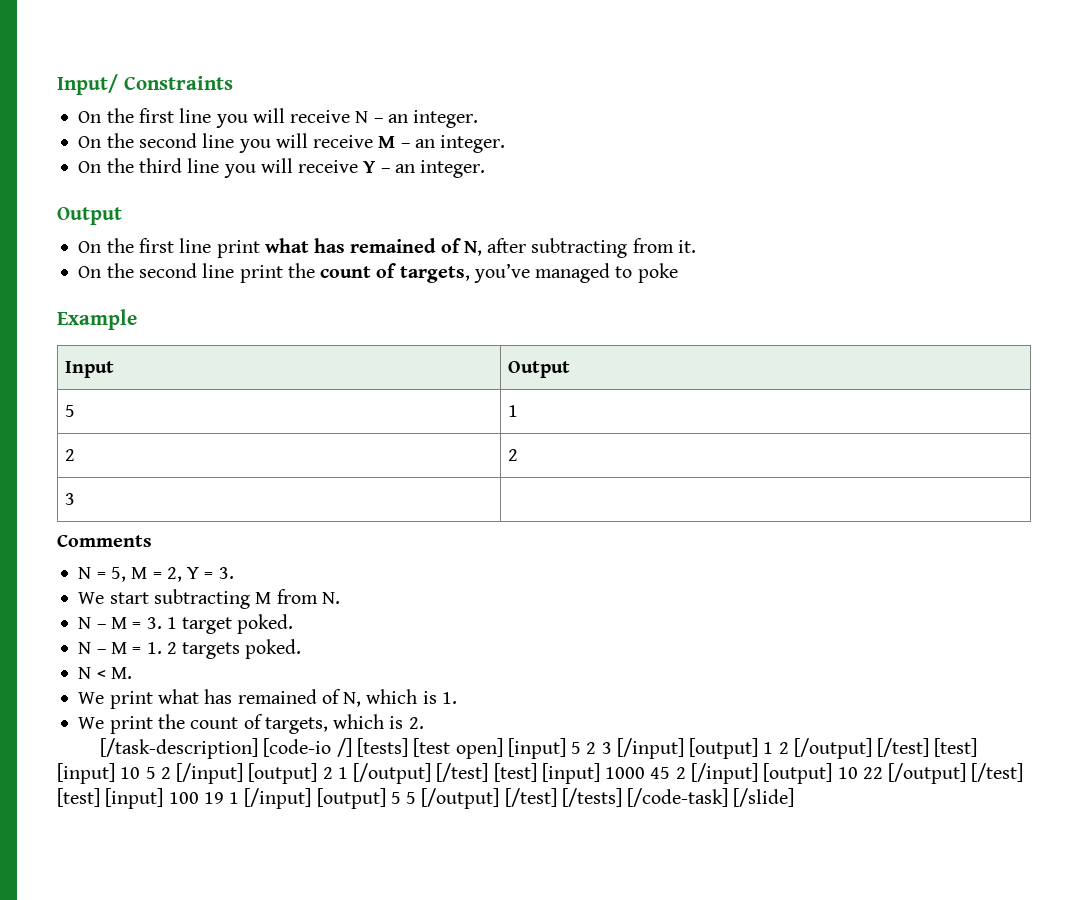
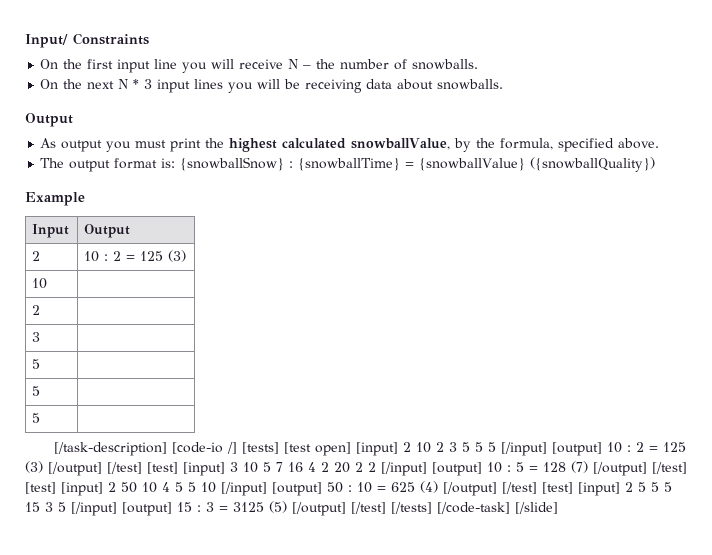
(174, 115) none -> [117,59,151,73] input
[387,110,479,128] [78,133,506,153] [78,158,486,178] [57,207,122,225] [78,238,696,258] [78,263,678,283] [57,309,137,330] [65,361,115,378] [508,361,571,378] [65,405,76,417] [508,405,519,417] [65,449,76,461] [508,449,519,461] an integer. // On the second line you will receive M – an integer. // On the third line you will receive Y – an integer. // Output // On the first line print what has remained of N, after subtracting from it. // On the second line print the count of targets, you’ve managed to poke // Example // Input | Output // 5 | 1 // 2 | 2 -> [316,59,479,70] [40,79,504,93] [25,113,73,127] [40,138,660,152] [40,157,656,172] [25,192,85,206] [32,224,70,238] [84,224,131,238] [32,251,41,261] [84,250,187,262] [32,278,48,289] [32,305,41,315] the number of snowballs. // On the next N * 3 input lines you will be receiving data about snowballs. // Output // As output you must print the highest calculated snowballValue, by the formula, specified above. // The output format is: {snowballSnow} : {snowballTime} = {snowballValue} ({snowballQuality}) // Example // Input | Output // 2 | 10 : 2 = 125 (3) // 10 | // 2 |
[57,534,152,547] [78,567,234,582] [78,589,340,609] [78,614,294,634] [78,639,302,659] [78,667,132,679] [78,689,457,709] [78,714,424,734] // Comments // N = 5, M = 2, Y = 3. // We start subtracting M from N. // N – M = 3. 1 target poked. // N – M = 1. 2 targets poked. // N < M. // We print what has remained of N, which is 1. // We print the count of targets, which is 2. -> [32,359,41,369] [32,386,41,396] [32,413,41,423] // 5 | // 5 | // 5 |
[571,738,978,759] [57,763,115,784] 5 2 3 [/input] [output] 1 2 [/output] [/test] [test] [input] -> [402,442,686,456] [25,461,238,476] 2 10 2 3 5 5 5 [/input] [output] 10 : 2 = 125 (3) [/output] [/test] [test] [input] 3
[160,763,1024,784] [57,788,417,809] 2 [/input] [output] 2 1 [/output] [/test] [test] [input] 1000 45 2 [/input] [output] 10 22 [/output] [/test] [test] [input] 100 19 1 [/input] [output] 5 5 -> [276,461,687,476] [25,481,672,496] [25,501,287,516] 7 16 4 2 20 2 2 [/input] [output] 10 : 5 = 128 (7) [/output] [/test] [test] [input] 2 50 10 4 5 5 10 [/input] [output] 50 : 10 = 625 (4) [/output] [/test] [test] [input] 2 5 5 5 15 3 5 [/input] [output] 15 : 3 = 3125 (5)

